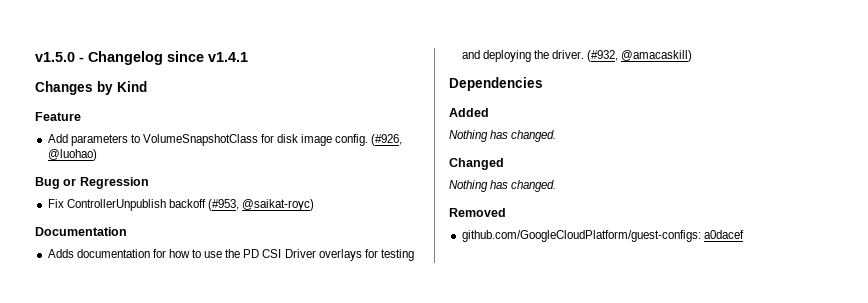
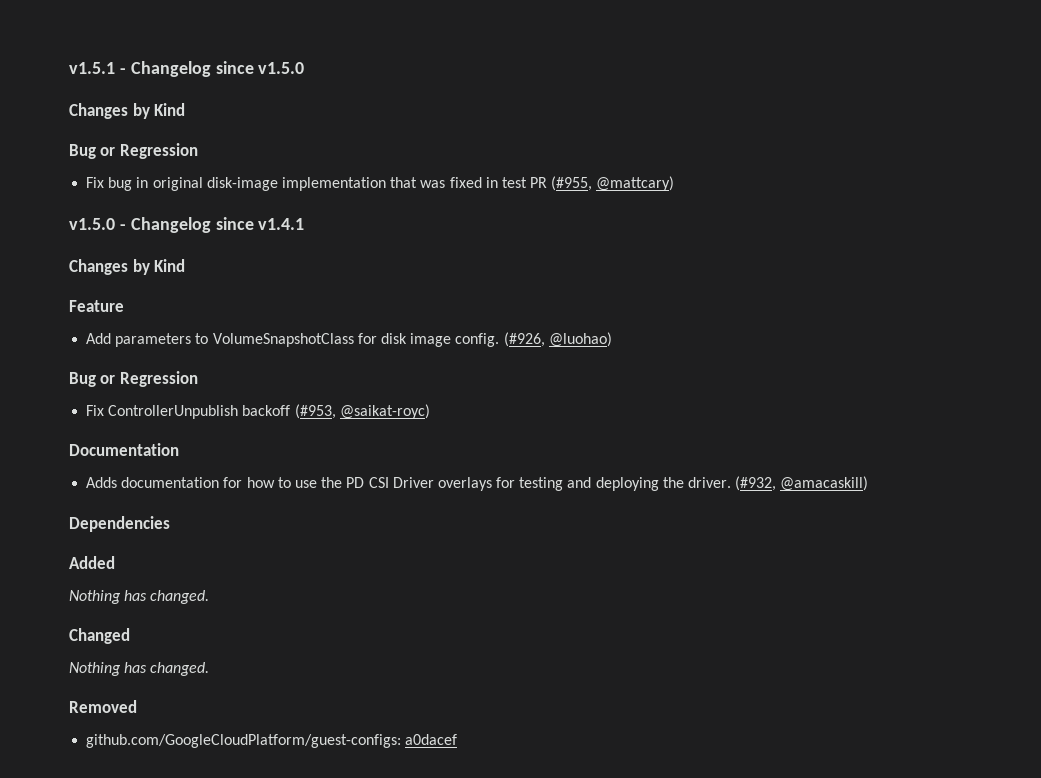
(35, 57) none -> [69,61,305,77] [69,103,186,119] [69,143,198,159] [86,176,675,191] v1.5.1 - Changelog since v1.5.0 // Changes by Kind // Bug or Regression // Fix bug in original disk-image implementation that was fixed in test PR (#955, @mattcary) //

